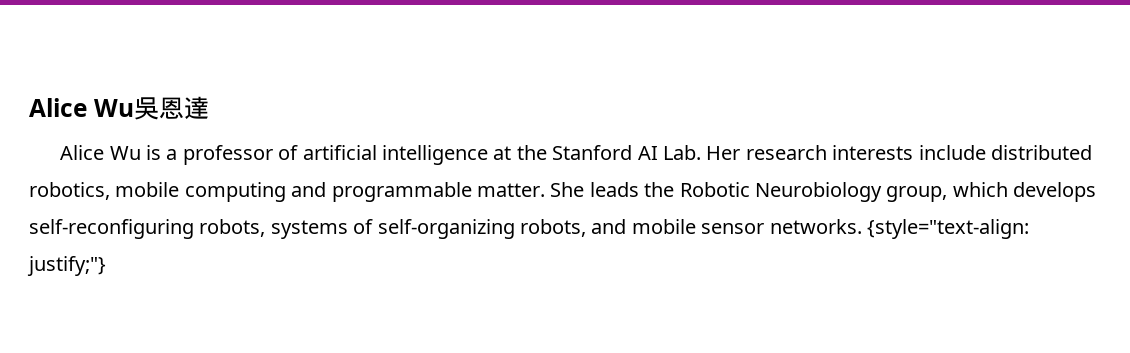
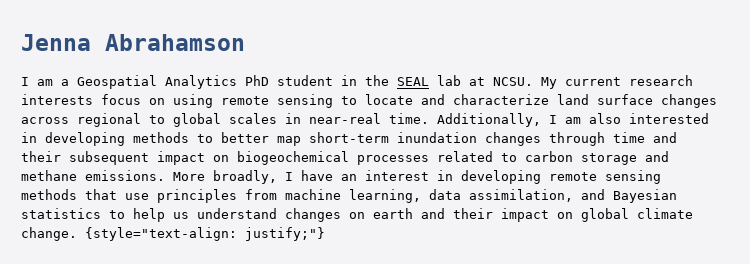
[29,96,209,120] [60,145,1092,165] [29,182,1097,202] [29,219,862,239] Alice Wu吳恩達 // Alice Wu is a professor of artificial intelligence at the Stanford AI Lab. Her research interests include distributed robotics, mobile computing and programmable matter. She leads the Robotic Neurobiology group, which develops self-reconfiguring robots, systems of self-organizing robots, and mobile sensor networks. -> [21,34,245,51] [21,75,693,89] [21,94,717,108] [21,113,709,127] [21,132,677,146] [21,151,669,165] [21,170,661,184] [21,189,677,203] [21,208,693,222] [21,227,77,241] Jenna Abrahamson // I am a Geospatial Analytics PhD student in the SEAL lab at NCSU. My current research interests focus on using remote sensing to locate and characterize land surface changes across regional to global scales in near-real time. Additionally, I am also interested in developing methods to better map short-term inundation changes through time and their subsequent impact on biogeochemical processes related to carbon storage and methane emissions. More broadly, I have an interest in developing remote sensing methods that use principles from machine learning, data assimilation, and Bayesian statistics to help us understand changes on earth and their impact on global climate change.

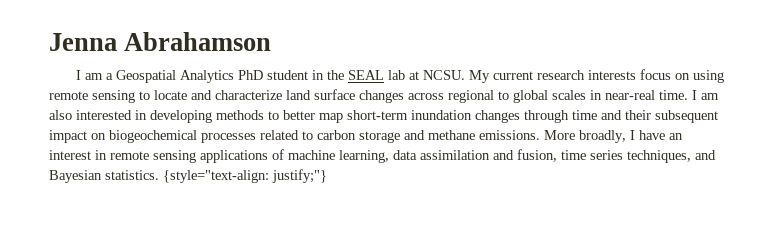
[437,113,541,127] Additionally, -> (688, 95) none
[461,170,661,184] [21,189,677,203] [21,208,693,222] [21,227,77,241] developing remote sensing methods that use principles from machine learning, data assimilation, and Bayesian statistics to help us understand changes on earth and their impact on global climate change. -> [110,149,716,163] [49,170,159,183] remote sensing applications of machine learning, data assimilation and fusion, time series techniques, and Bayesian statistics.

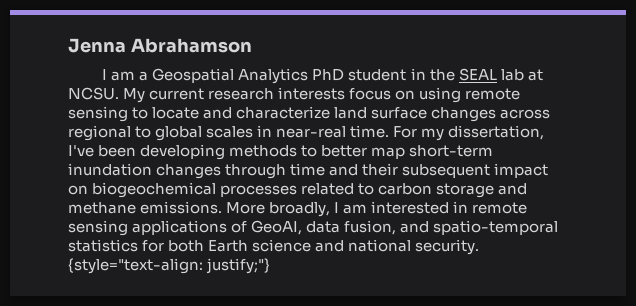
[692,90,719,100] [49,110,147,120] I am also interested in -> [393,125,545,141] [68,145,137,157] For my dissertation, I've been
[639,130,683,140] [49,150,91,160] have an interest -> [343,201,450,214] am interested
[288,149,716,163] [49,170,159,183] machine learning, data assimilation and fusion, time series techniques, and Bayesian statistics. -> [251,220,559,235] [68,239,480,255] GeoAI, data fusion, and spatio-temporal statistics for both Earth science and national security.

